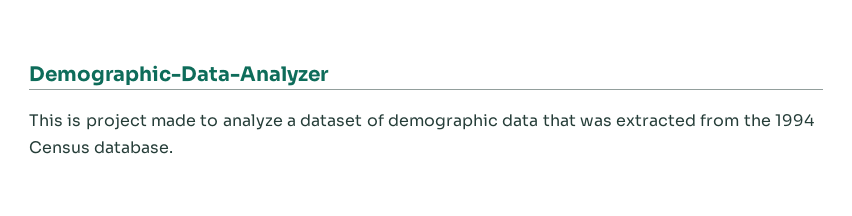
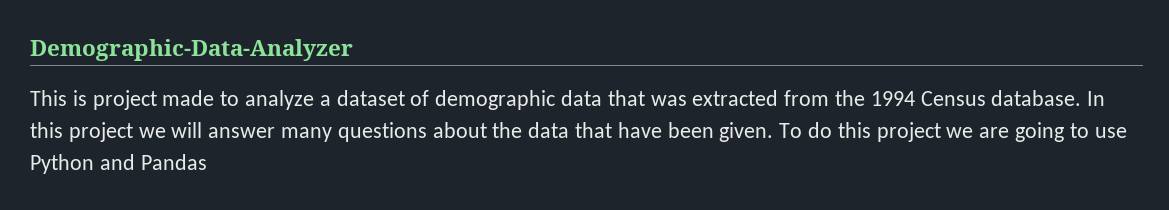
(174, 147) none -> [1087,91,1106,106] [30,122,1127,142] [30,154,207,174] In this project we will answer many questions about the data that have been given. To do this project we are going to use Python and Pandas

